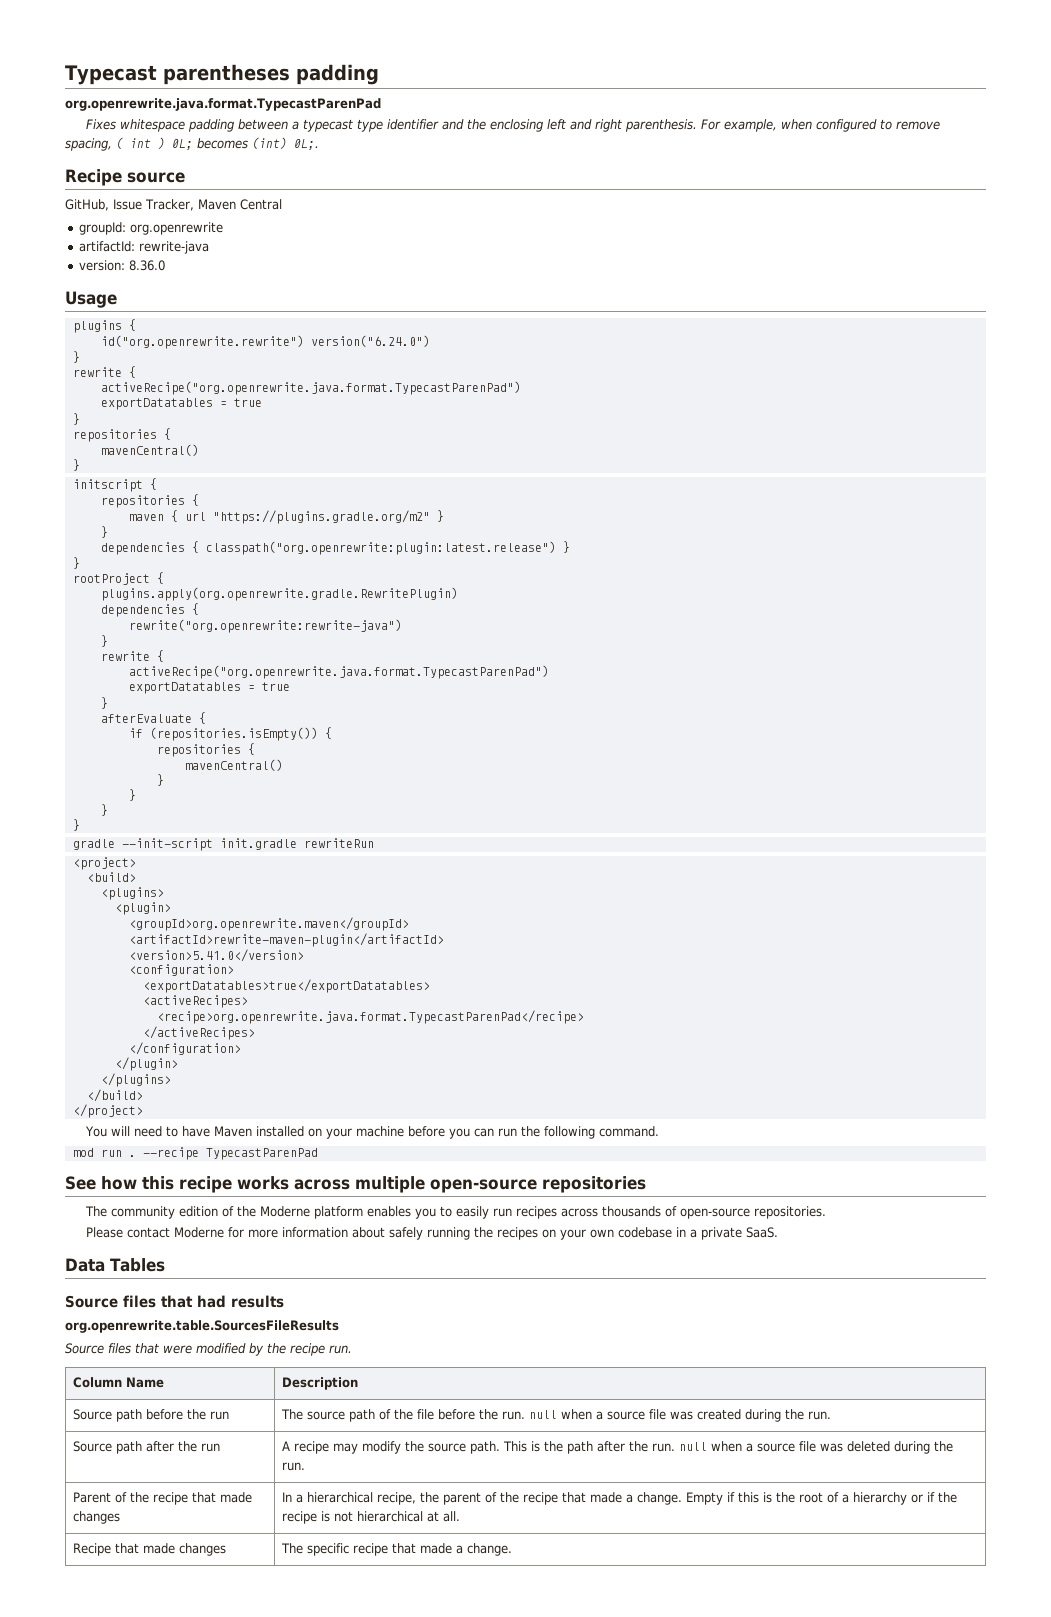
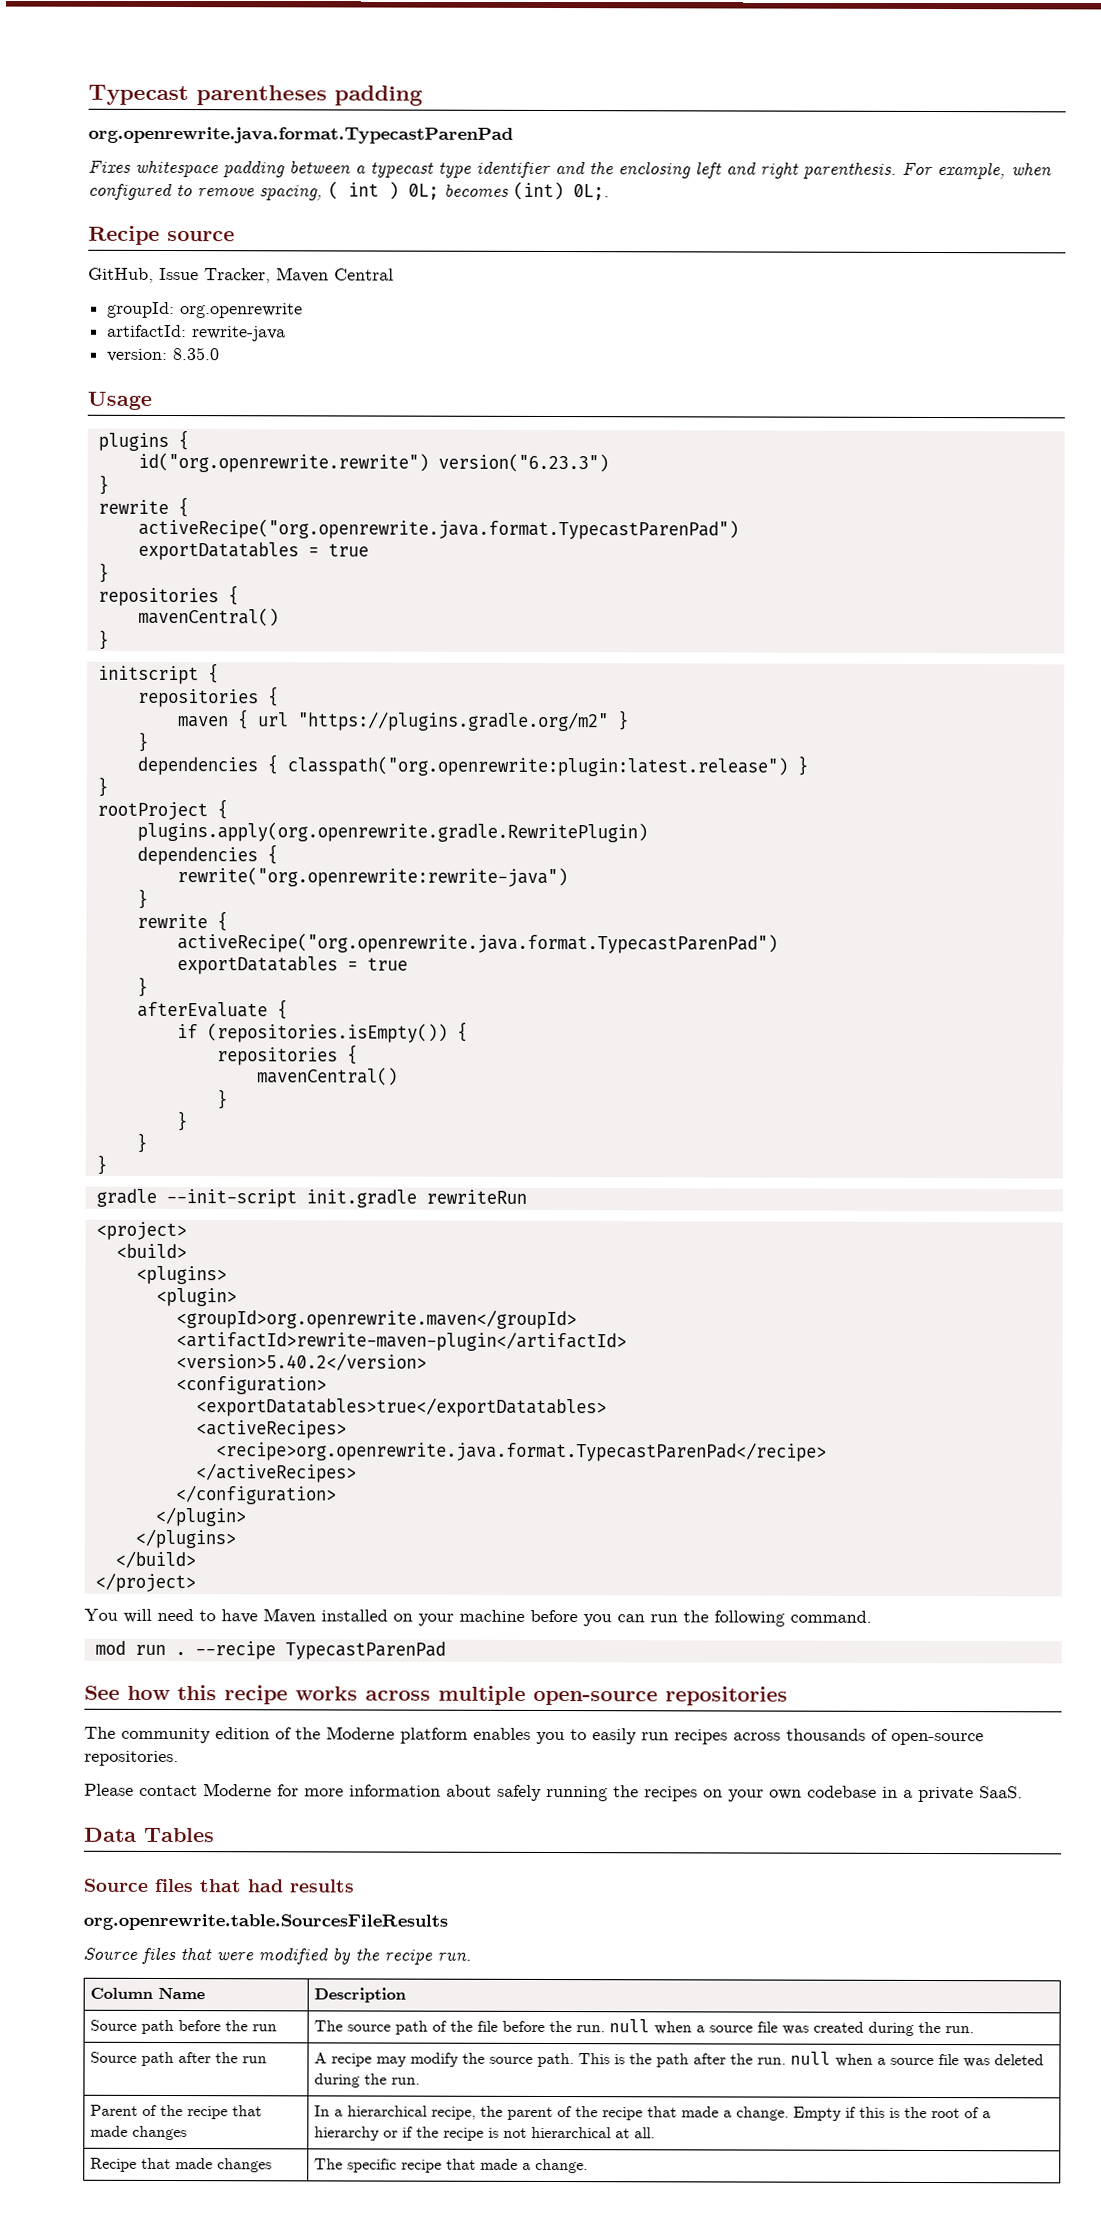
[128,260,165,271] 8.36.0 -> [172,347,220,361] 8.35.0
[310,335,430,347] version("6.24.0") -> [437,453,609,473] version("6.23.3")
[128,949,304,962] <version>5.41.0</version> -> [175,1353,427,1371] <version>5.40.2</version>

